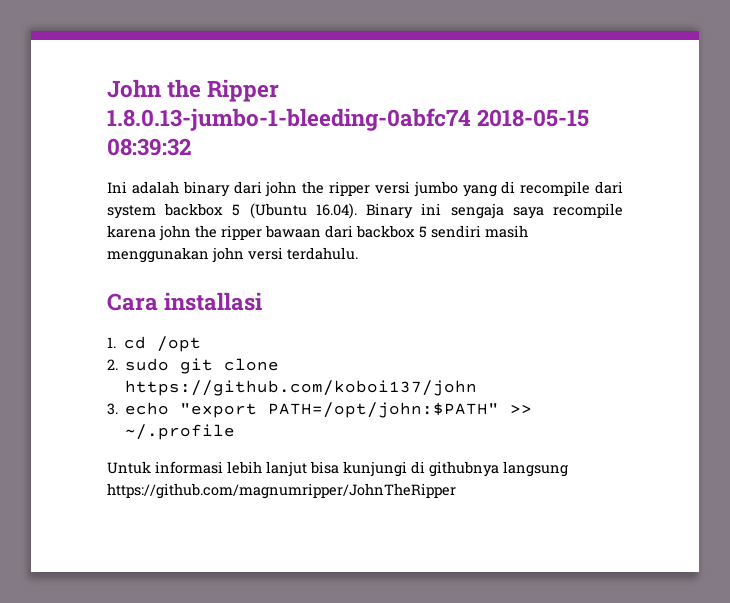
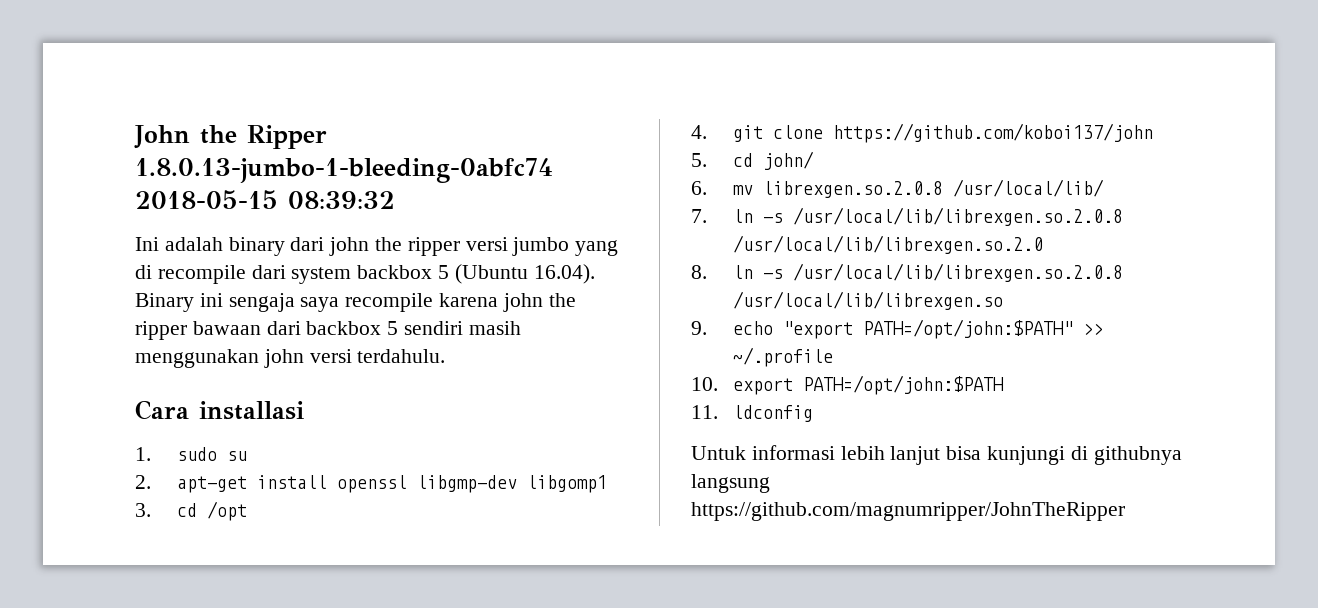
(116, 342) none -> [177,447,248,461] [135,475,608,493] [135,503,151,517] sudo su // 2. apt-get install openssl libgmp-dev libgomp1 // 3.
[107,358,170,371] 2. sudo -> [691,125,707,139] 4.
[107,403,118,415] 3. -> [691,151,815,170] [691,179,1105,198] [691,207,1124,226] [733,235,1044,254] [691,263,1124,282] [733,291,1004,310] [691,321,707,335] 5. cd john/ // 6. mv librexgen.so.2.0.8 /usr/local/lib/ // 7. ln -s /usr/local/lib/librexgen.so.2.0.8 /usr/local/lib/librexgen.so.2.0 // 8. ln -s /usr/local/lib/librexgen.so.2.0.8 /usr/local/lib/librexgen.so // 9.
(236, 432) none -> [691,375,1005,395] [691,405,814,422] // 10. export PATH=/opt/john:$PATH // 11. ldconfig

